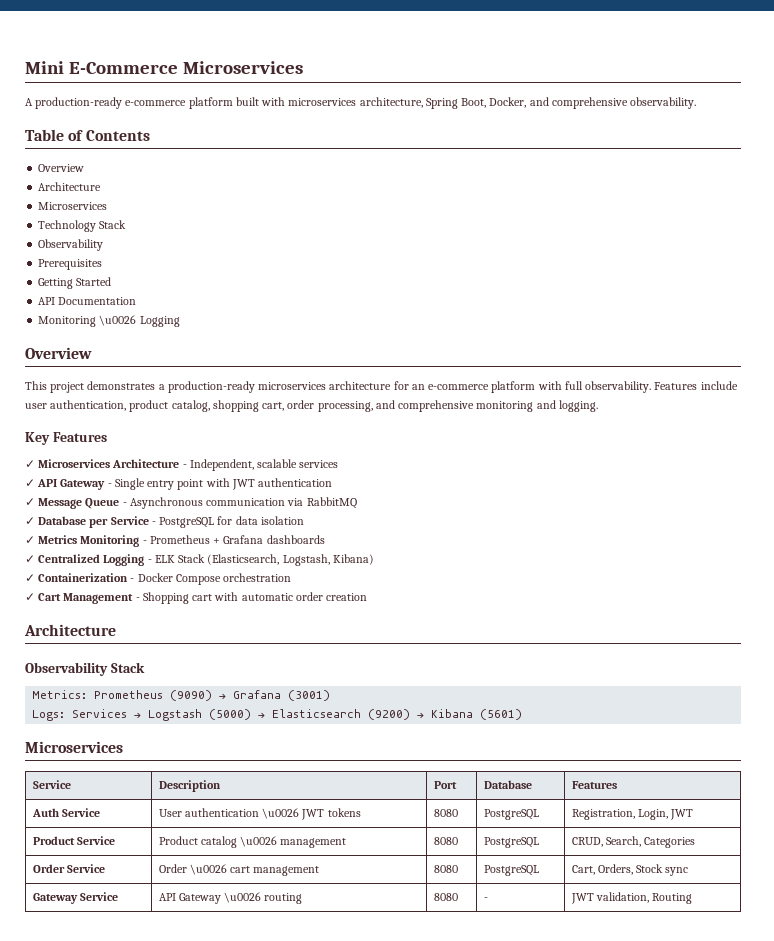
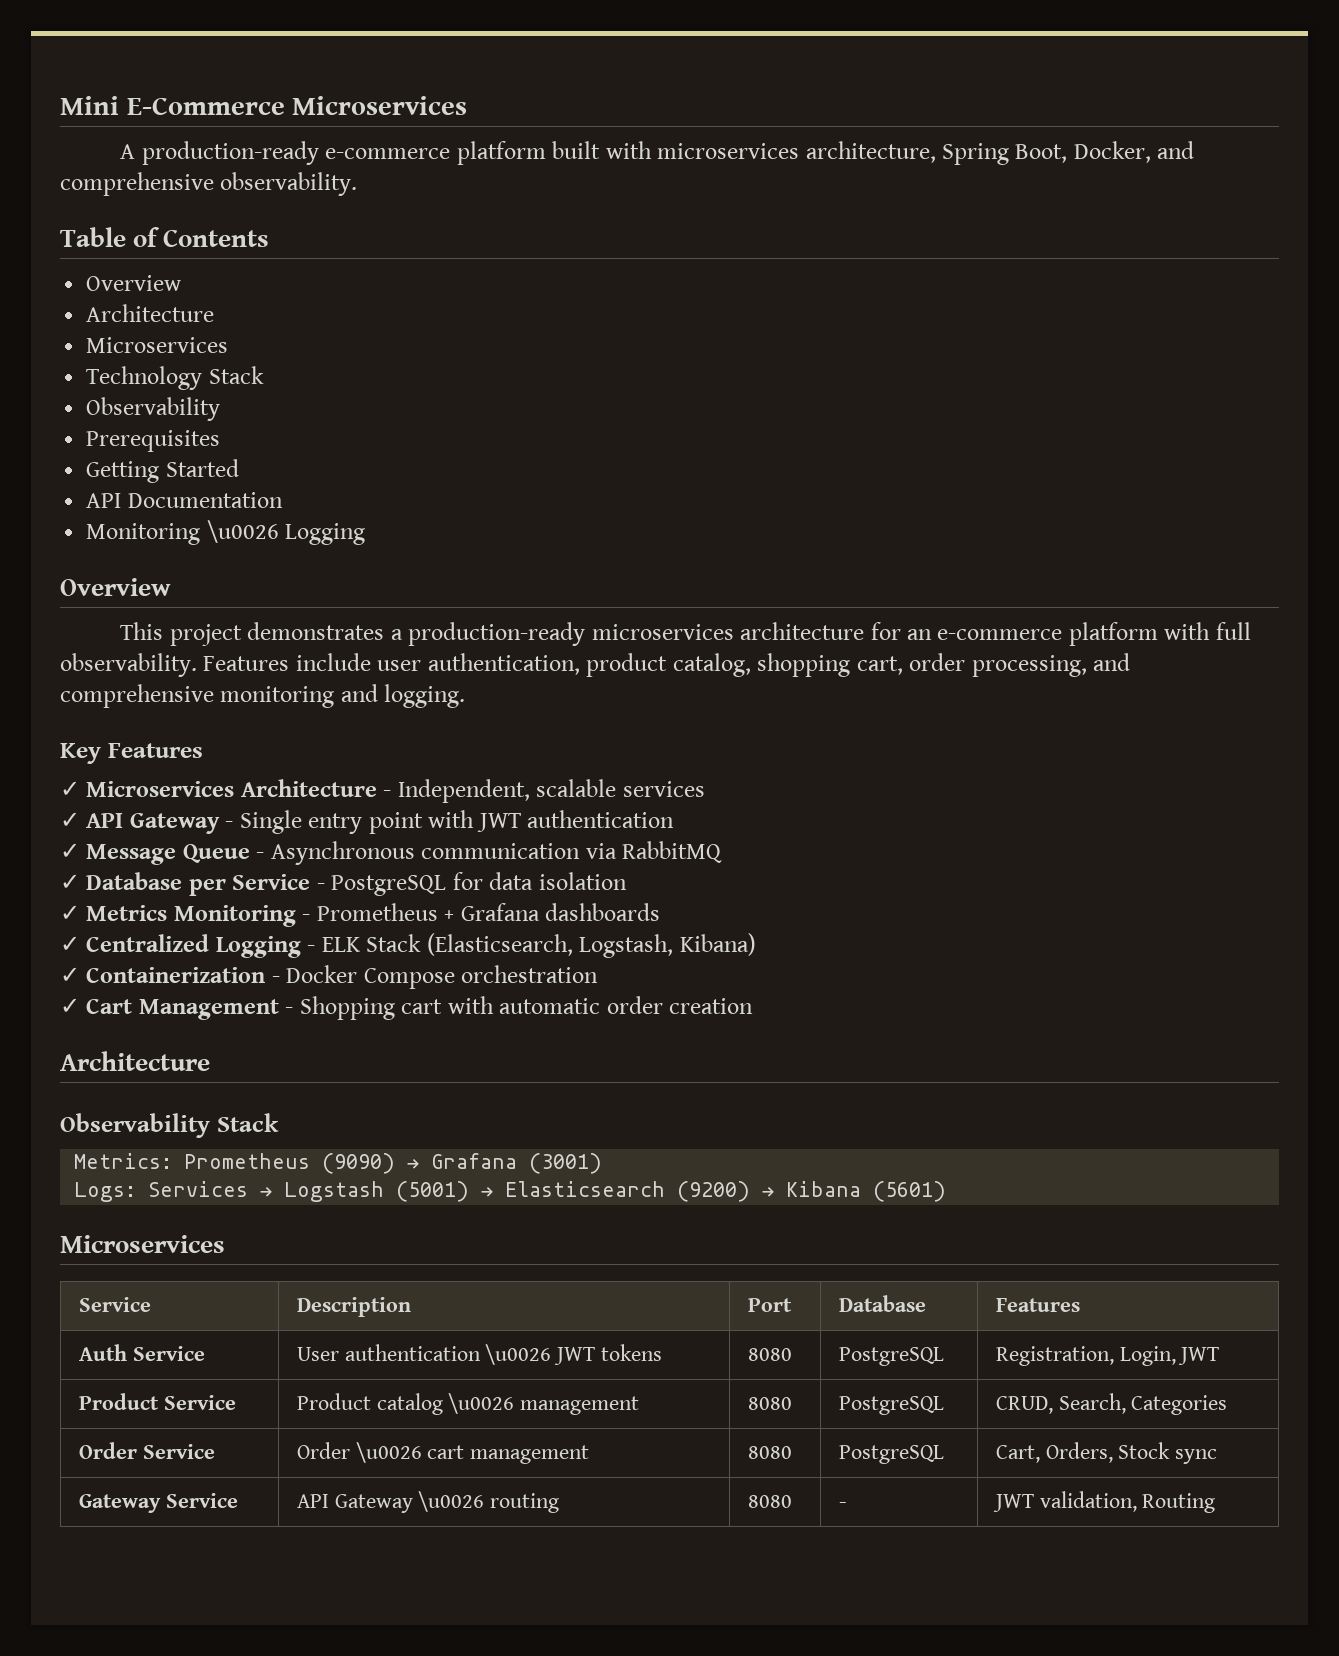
[209,709,252,720] (5000) -> [396,1181,470,1202] (5001)

